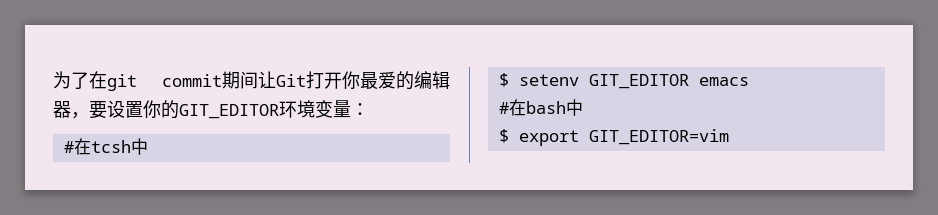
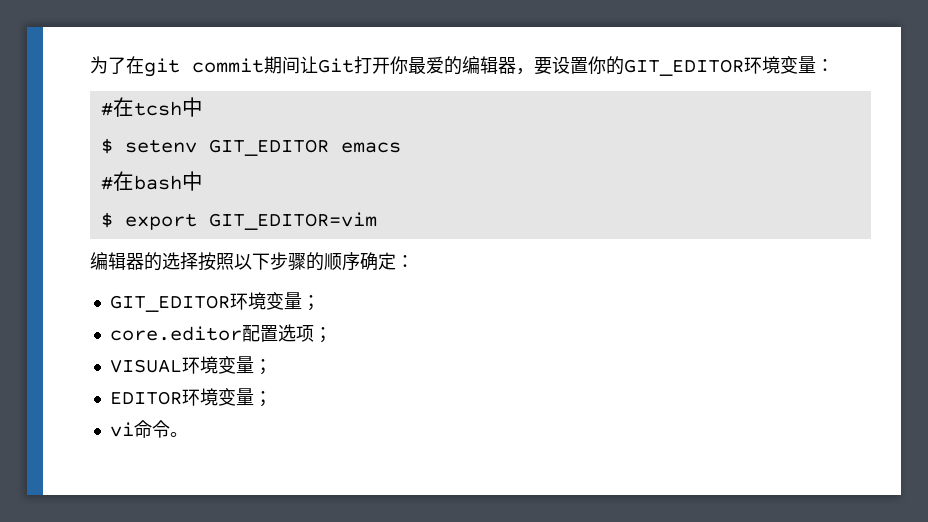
(729, 137) none -> [90,252,414,271] [109,292,320,312] [109,324,332,343] [109,356,272,375] [109,388,272,407] [109,420,188,438] // 编辑器的选择按照以下步骤的顺序确定： // GIT_EDITOR环境变量； // core.editor配置选项； // VISUAL环境变量； // EDITOR环境变量； // vi命令。

